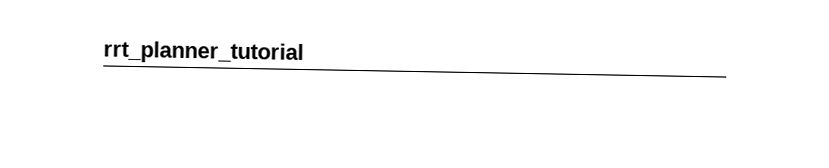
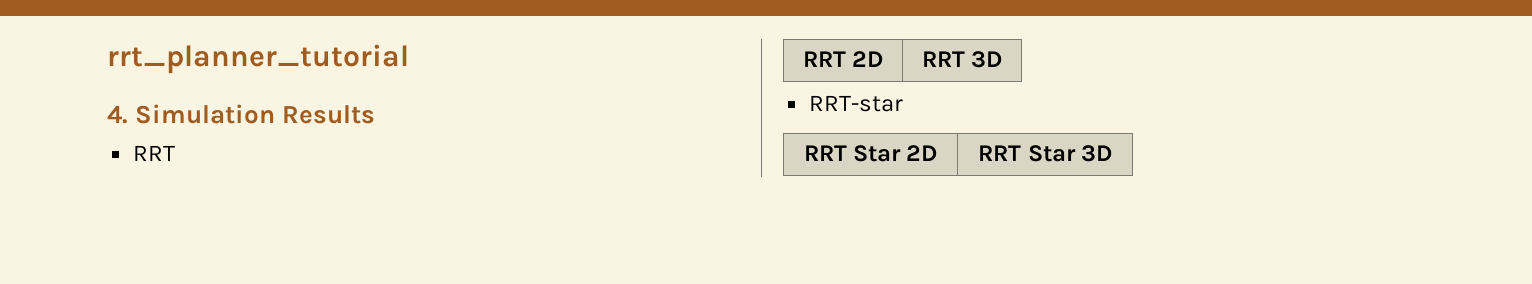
(304, 53) none -> [107,104,376,124] [133,145,176,161] [802,51,884,67] [921,51,1003,68] [809,95,904,112] [803,145,938,162] [978,145,1112,162] // 4. Simulation Results // RRT // RRT 2D | RRT 3D // RRT-star // RRT Star 2D | RRT Star 3D

